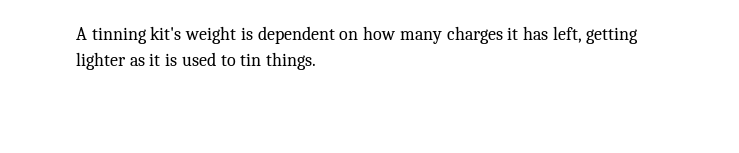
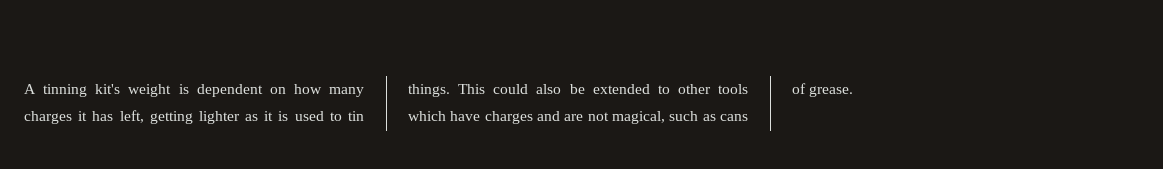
(317, 61) none -> [458,84,748,94] [408,111,748,124] [792,83,854,97] This could also be extended to other tools which have charges and are not magical, such as cans of grease.

